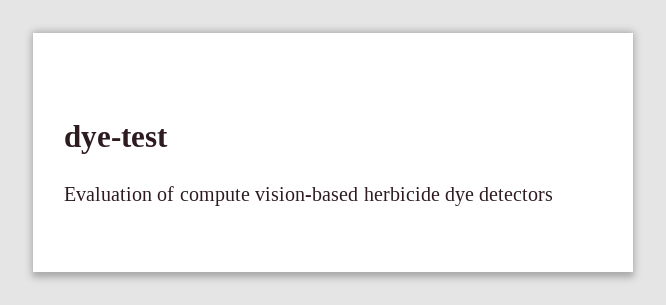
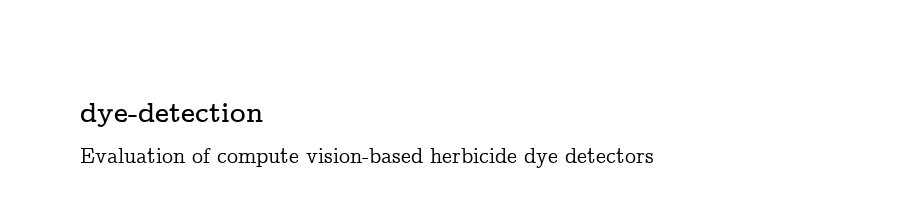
[64,125,168,154] dye-test -> [80,103,263,127] dye-detection

